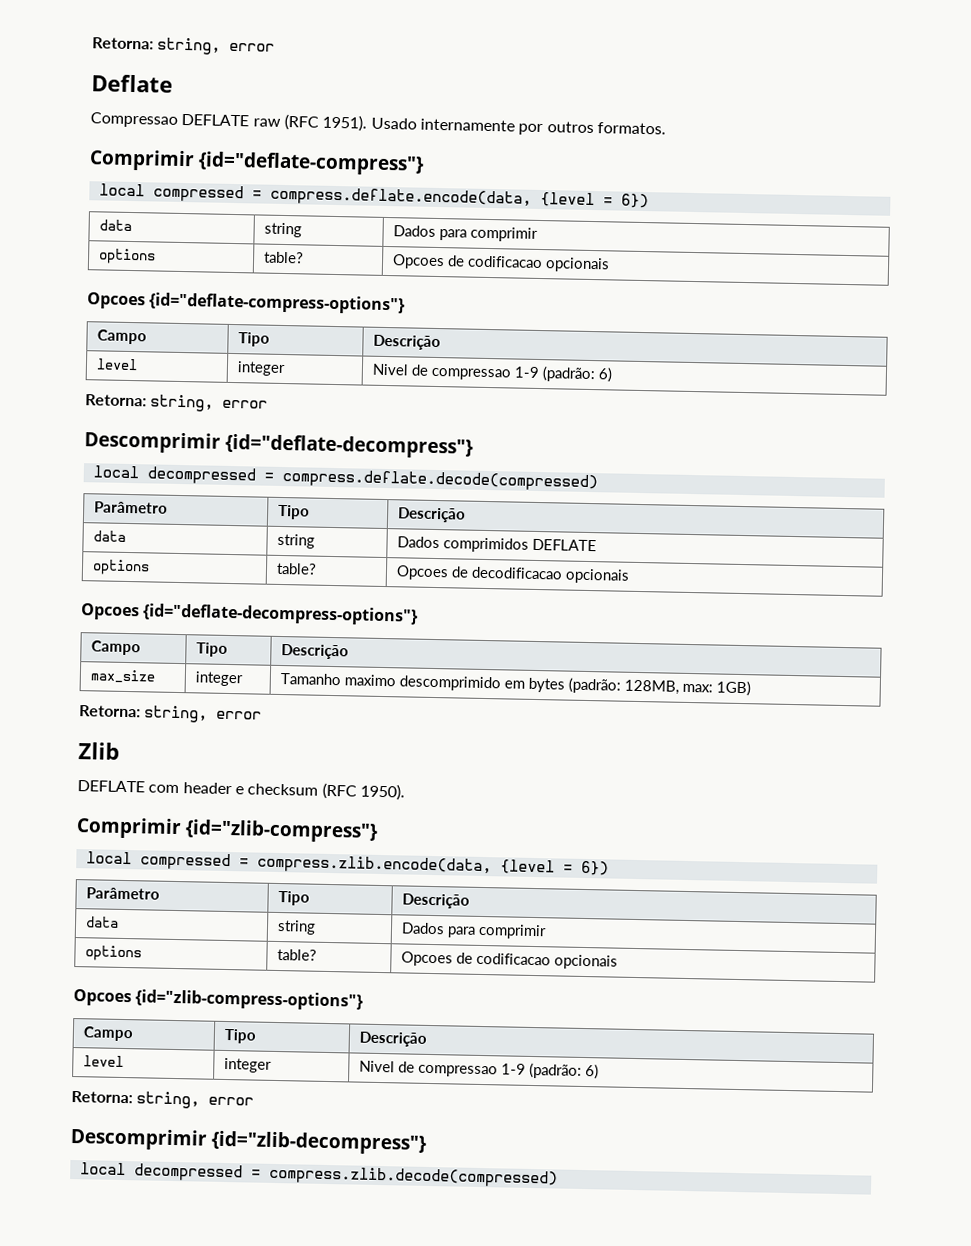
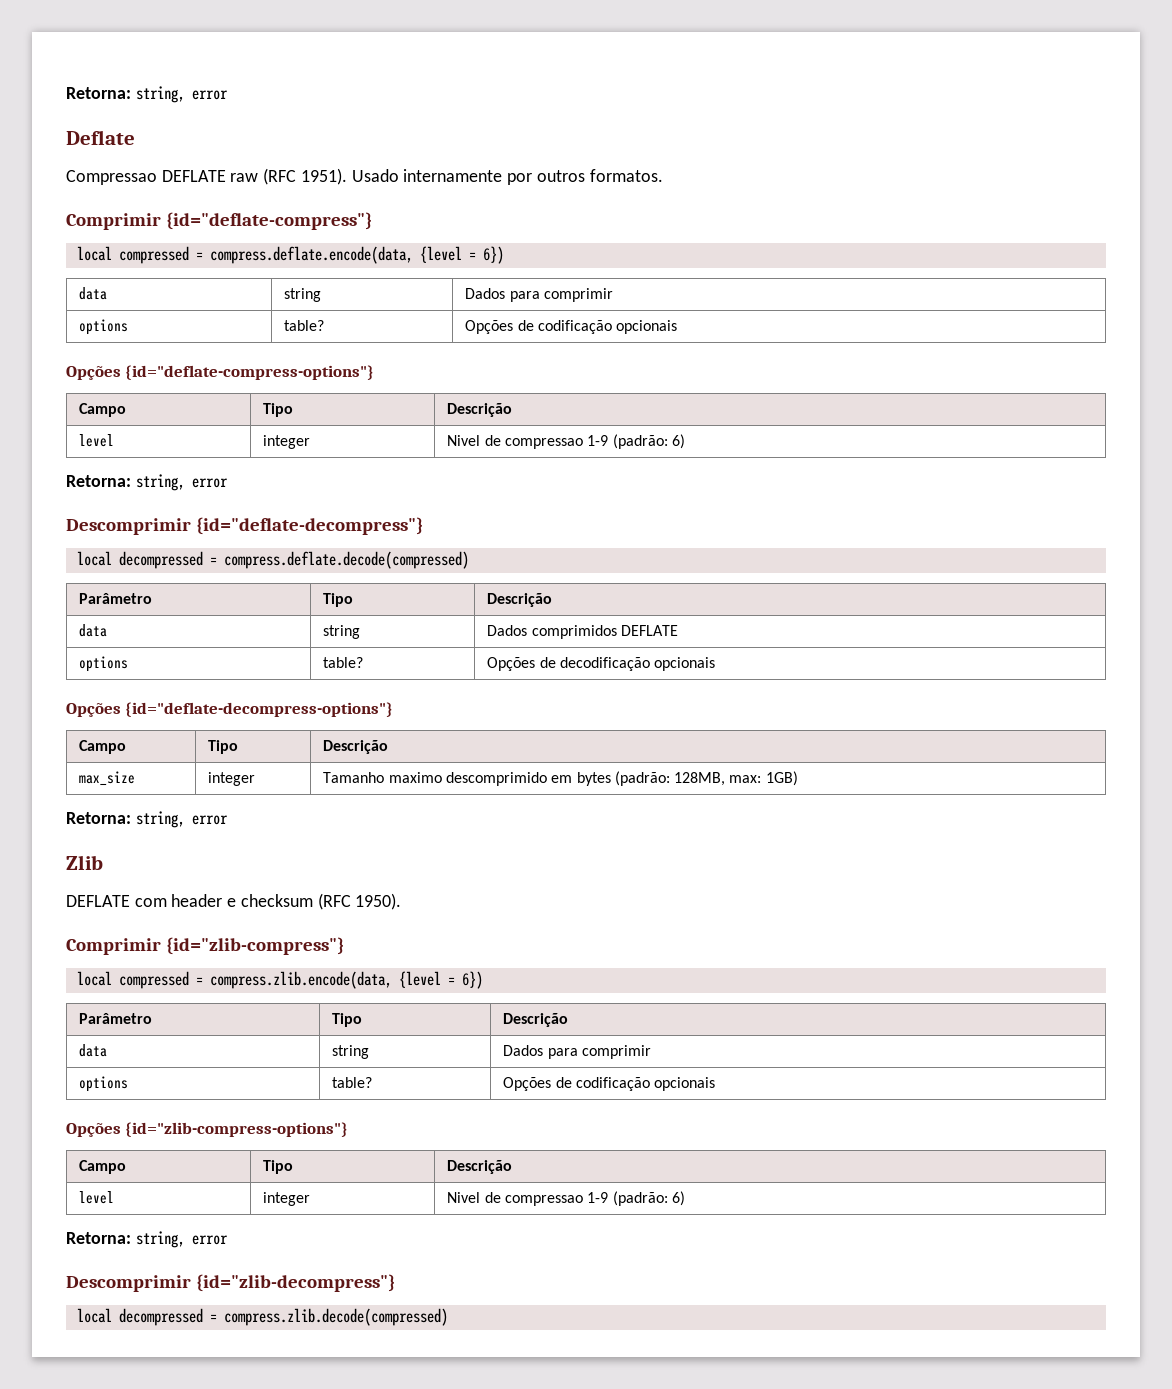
[392,254,611,273] [87,292,146,310] Opcoes de codificacao opcionais // Opcoes -> [465,320,678,334] [66,366,121,380] Opções de codificação opcionais // Opções
[396,565,631,584] [80,603,140,621] Opcoes de decodificacao opcionais // Opcoes -> [487,657,716,671] [66,703,121,717] Opções de decodificação opcionais // Opções
[401,951,619,970] [73,989,132,1007] Opcoes de codificacao opcionais // Opcoes -> [503,1077,716,1091] [66,1123,121,1137] Opções de codificação opcionais // Opções

